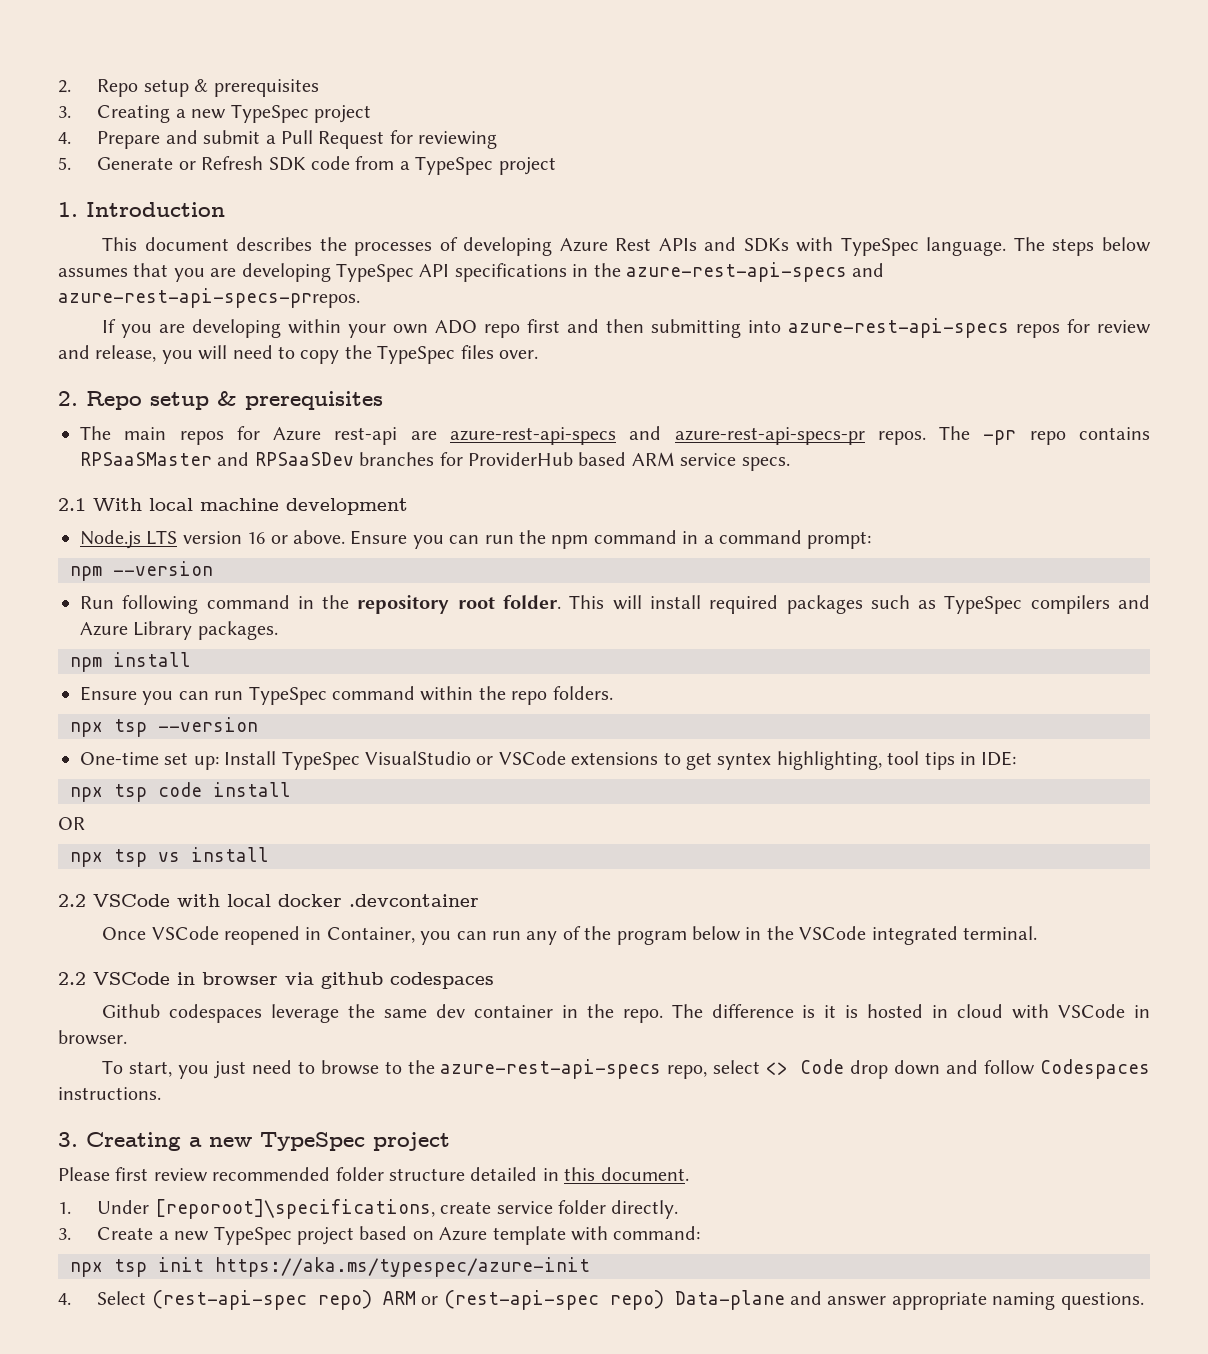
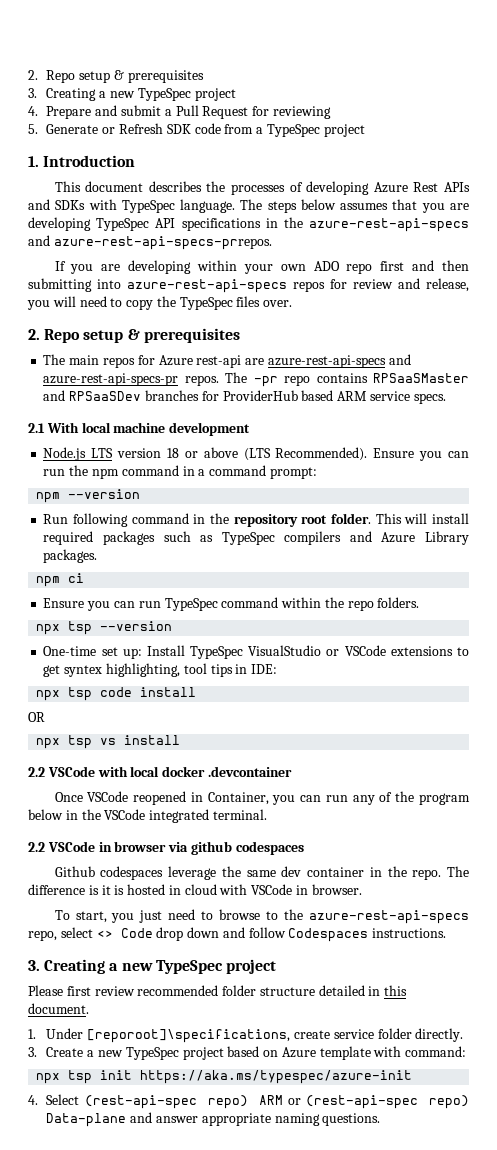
[247,530,345,544] 16 or above. -> [166,447,368,461] 18 or above (LTS Recommended).
[113,652,191,667] install -> [68,573,85,583] ci

